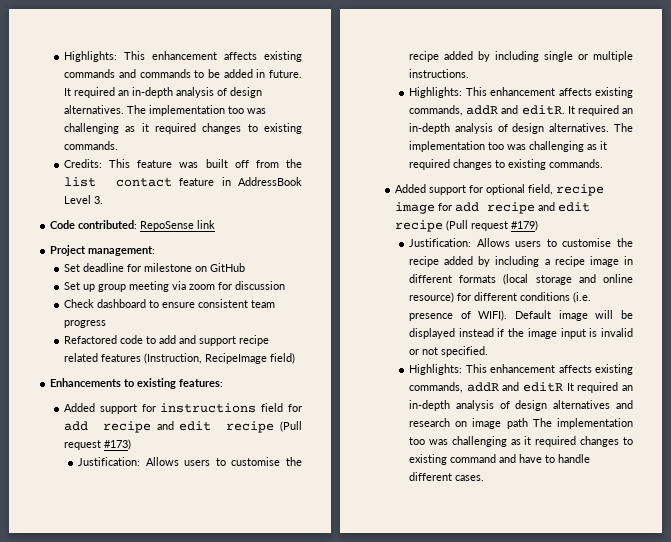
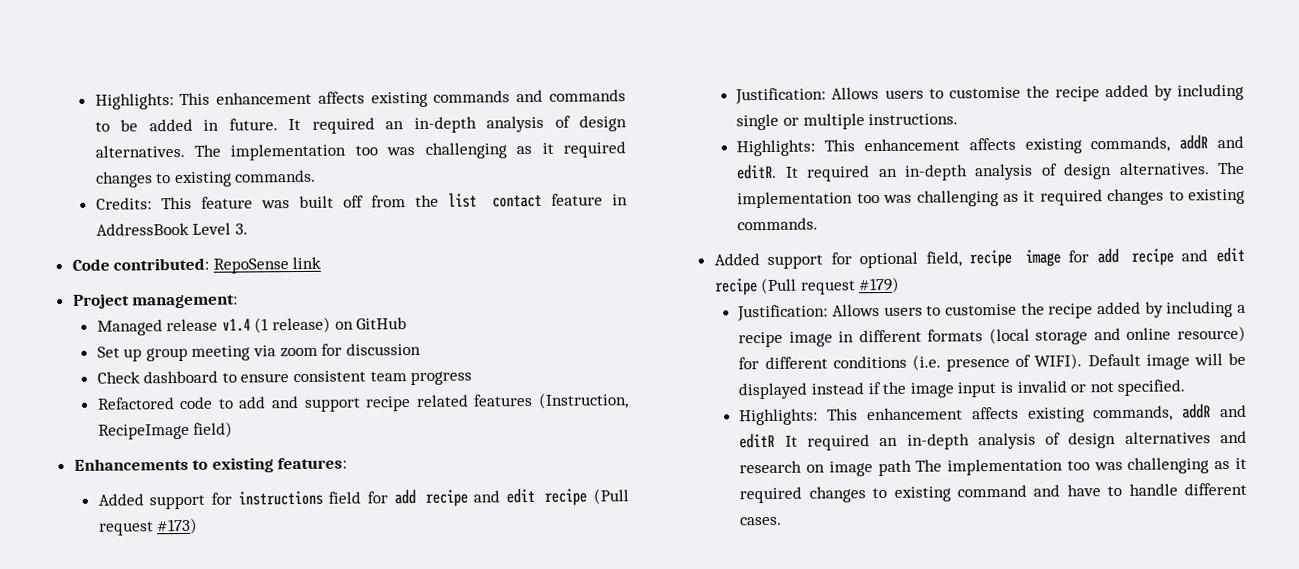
[64,263,193,272] Set deadline for milestone -> [96,316,331,336] Managed release v1.4 (1 release)

